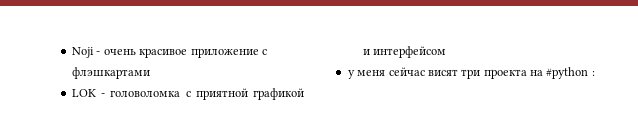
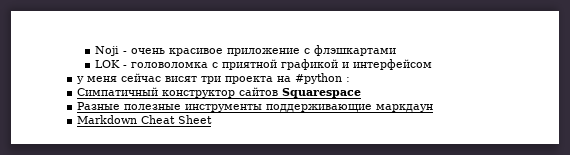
(595, 73) none -> [77,87,362,98] [77,102,434,112] [77,115,213,124] // Симпатичный конструктор сайтов Squarespace // Разные полезные инструменты поддерживающие маркдаун // Markdown Cheat Sheet

